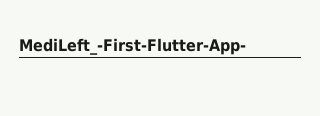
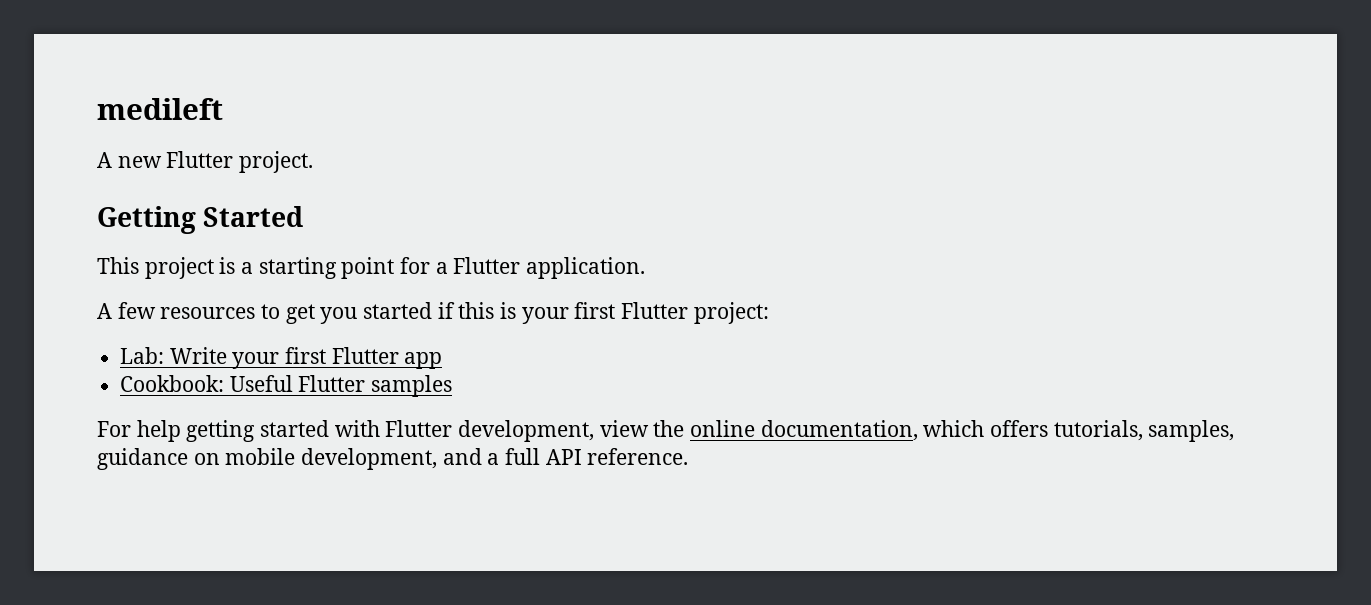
[19,38,246,55] MediLeft_-First-Flutter-App- -> [97,98,223,120] [97,151,314,173] [97,206,304,234] [97,257,646,279] [97,302,769,324] [120,347,443,369] [120,375,453,397] [97,420,1235,442] [97,448,689,470] medileft // A new Flutter project. // Getting Started // This project is a starting point for a Flutter application. // A few resources to get you started if this is your first Flutter project: // Lab: Write your first Flutter app // Cookbook: Useful Flutter samples // For help getting started with Flutter development, view the online documentation, which offers tutorials, samples, guidance on mobile development, and a full API reference.

